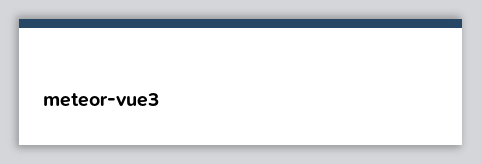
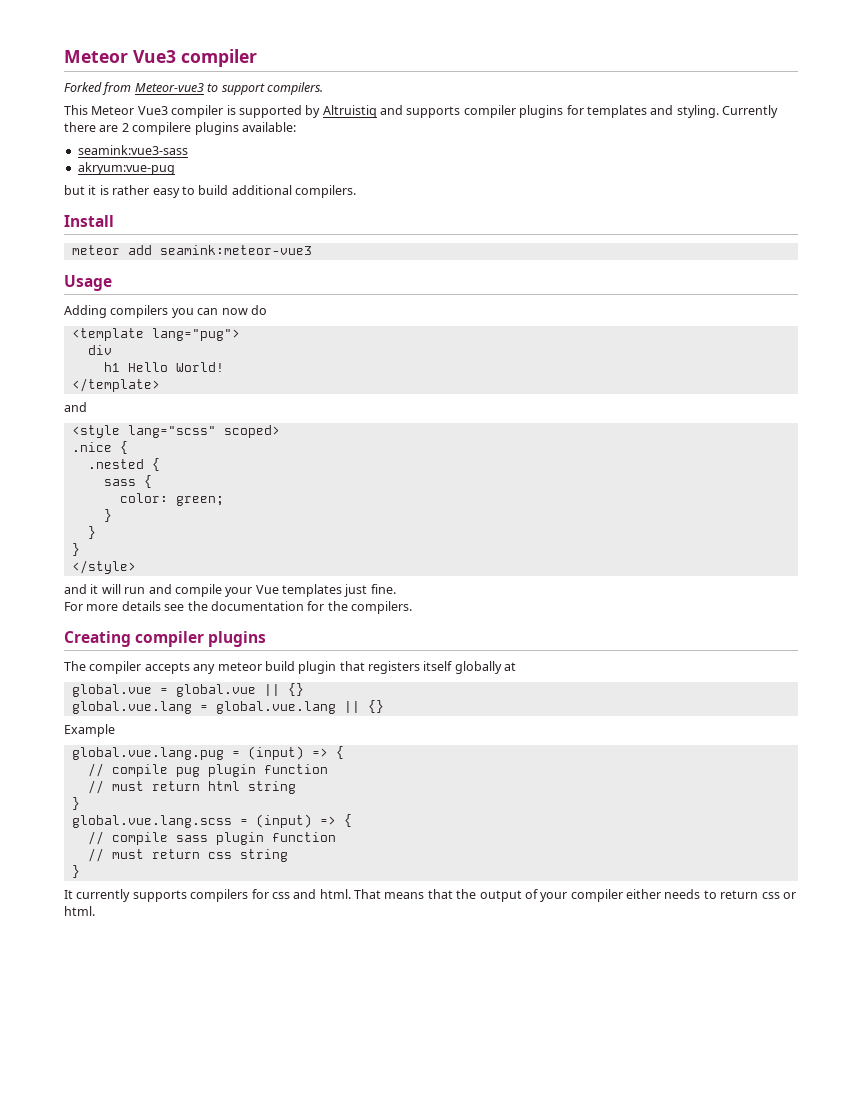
[43,93,159,107] meteor-vue3 -> [64,49,257,67] [64,82,323,95] [64,105,778,118] [64,122,296,135] [77,145,188,155] [77,162,175,175] [64,185,356,198] [64,215,114,227] [71,245,312,255] [64,275,112,291] [64,305,267,318] [71,328,240,341] [87,345,112,355] [103,362,224,372] [71,378,160,392] [64,402,87,412] [71,425,280,438] [71,441,128,454] [87,458,160,471] [103,475,152,488] [119,493,224,506] [103,509,112,522] [87,526,96,539] [71,543,80,556] [71,560,136,574] [64,584,396,597] [64,601,412,614] [64,631,267,647] [64,661,517,674] [71,683,304,697] [71,700,384,714] [64,724,115,737] [71,746,344,760] [87,763,328,777] [87,780,296,794] [71,797,80,810] [71,814,352,828] [87,831,336,845] [87,848,288,862] [71,865,80,878] [64,889,796,902] [64,906,95,916] Meteor Vue3 compiler // Forked from Meteor-vue3 to support compilers. // This Meteor Vue3 compiler is supported by Altruistiq and supports compiler plugins for templates and styling. Currently there are 2 compilere plugins available: // seamink:vue3-sass // akryum:vue-pug // but it is rather easy to build additional compilers. // Install // meteor add seamink:meteor-vue3 // Usage // Adding compilers you can now do // <template lang="pug"> // div // h1 Hello World! // </template> // and // <style lang="scss" scoped> // .nice { // .nested { // sass { // color: green; // } // } // } // </style> // and it will run and compile your Vue templates just fine. // For more details see the documentation for the compilers. // Creating compiler plugins // The compiler accepts any meteor build plugin that registers itself globally at // global.vue = global.vue || {} // global.vue.lang = global.vue.lang || {} // Example // global.vue.lang.pug = (input) => { // // compile pug plugin function // // must return html string // } // global.vue.lang.scss = (input) => { // // compile sass plugin function // // must return css string // } // It currently supports compilers for css and html. That means that the output of your compiler either needs to return css or html.

